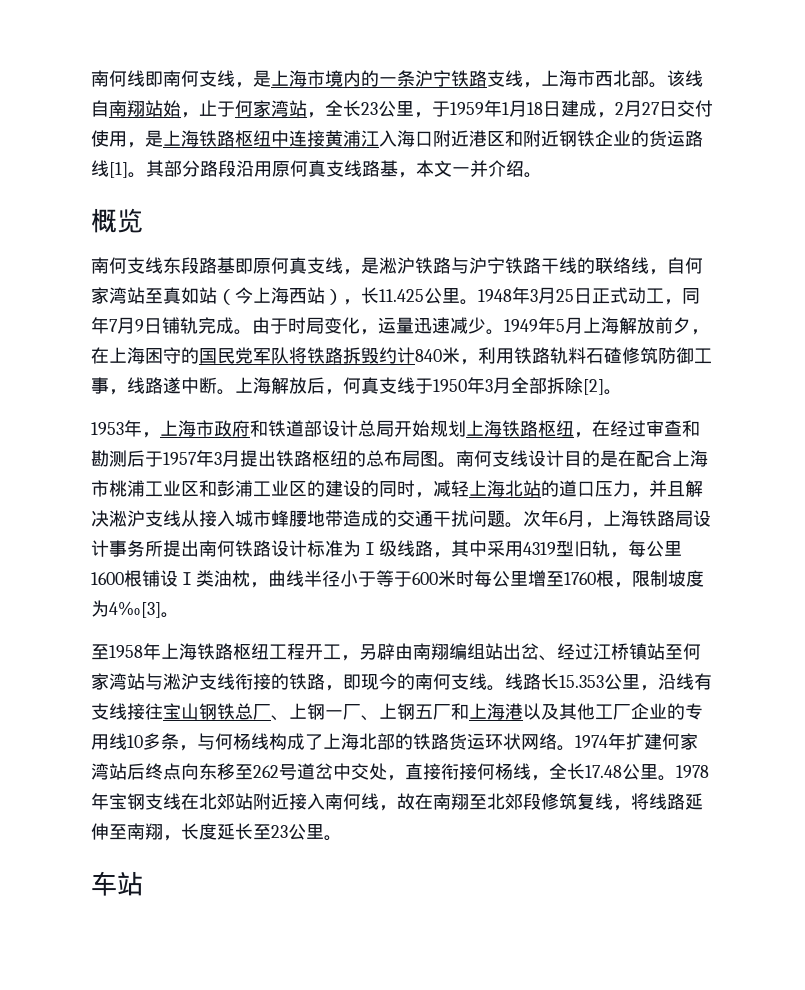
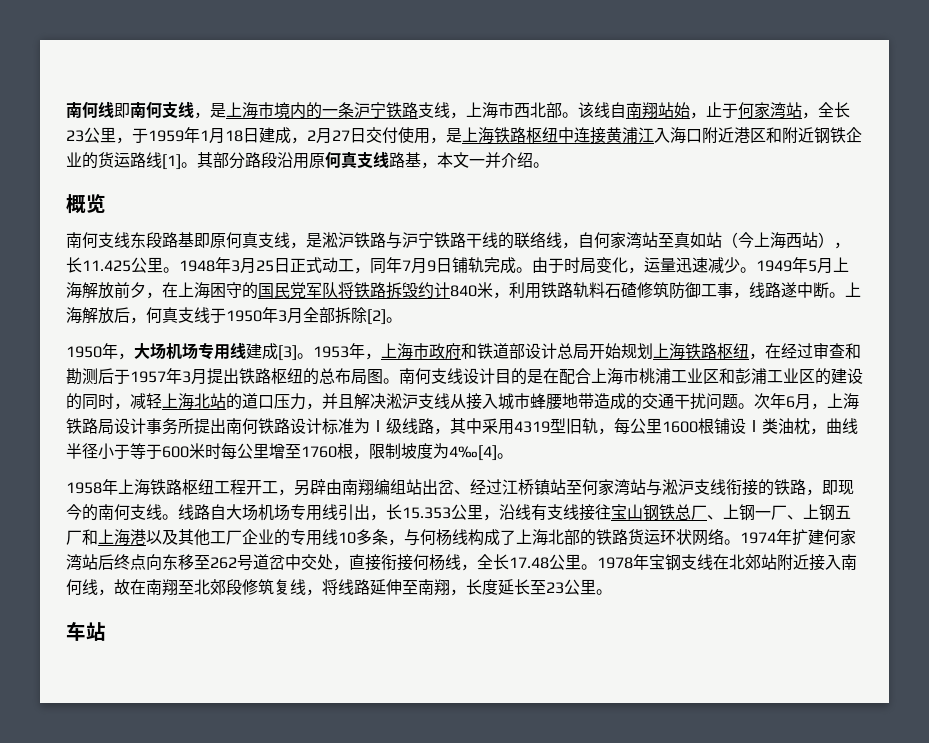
(622, 392) none -> [66,342,313,361] 1950年，大场机场专用线建成[3]。
[109,601,179,618] [91,644,109,660] 4‰[3]。 // 至 -> [449,445,513,461] 4‰[4]。 //
(541, 681) none -> [210,504,386,521] 自大场机场专用线引出，

